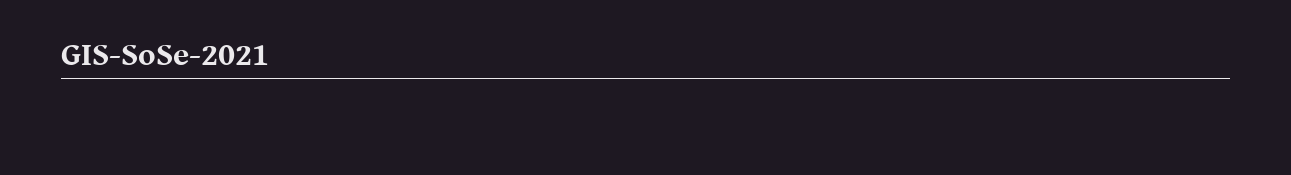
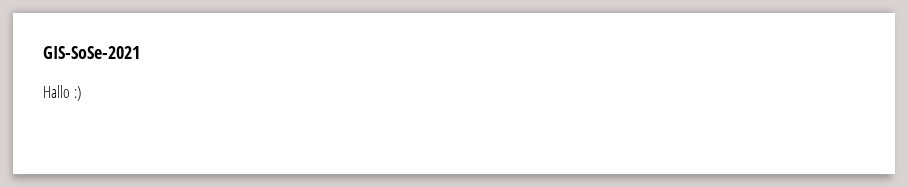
(269, 55) none -> [43,85,82,101] // Hallo :)

